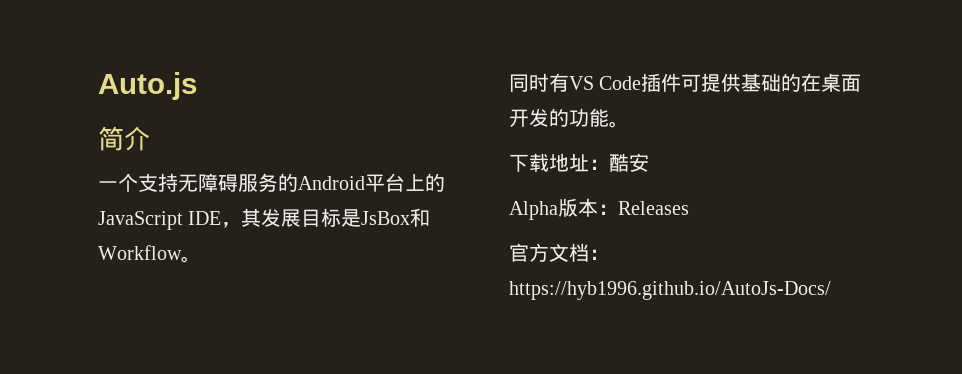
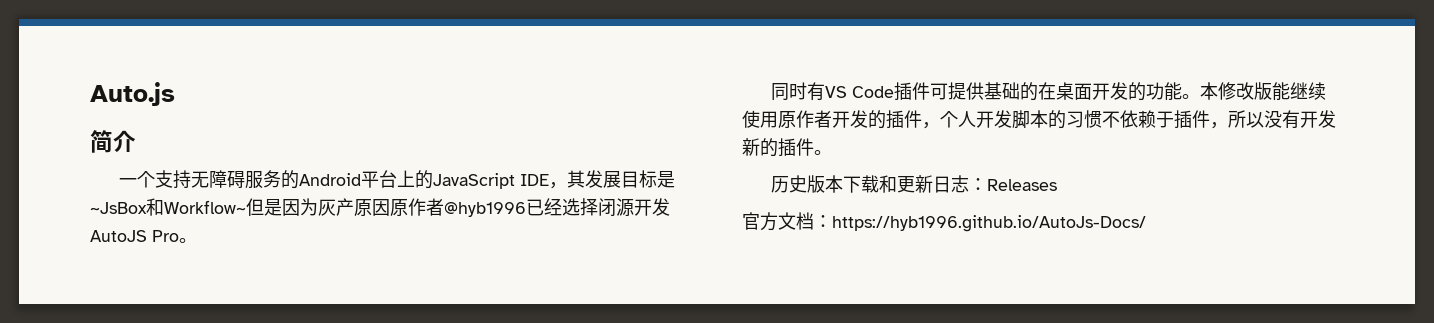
[361,208,431,227] [98,245,182,260] JsBox和Workflow -> [90,198,670,217] [90,230,179,242] ~JsBox和Workflow~但是因为灰产原因原作者@hyb1996已经选择闭源开发AutoJS Pro
[509,153,649,172] [509,198,598,220] // 下载地址：酷安 // Alpha版本 -> [1200,82,1327,101] [742,110,1336,129] [742,138,832,157] [771,175,970,193] 本修改版能继续使用原作者开发的插件，个人开发脚本的习惯不依赖于插件，所以没有开发新的插件。 // 历史版本下载和更新日志

